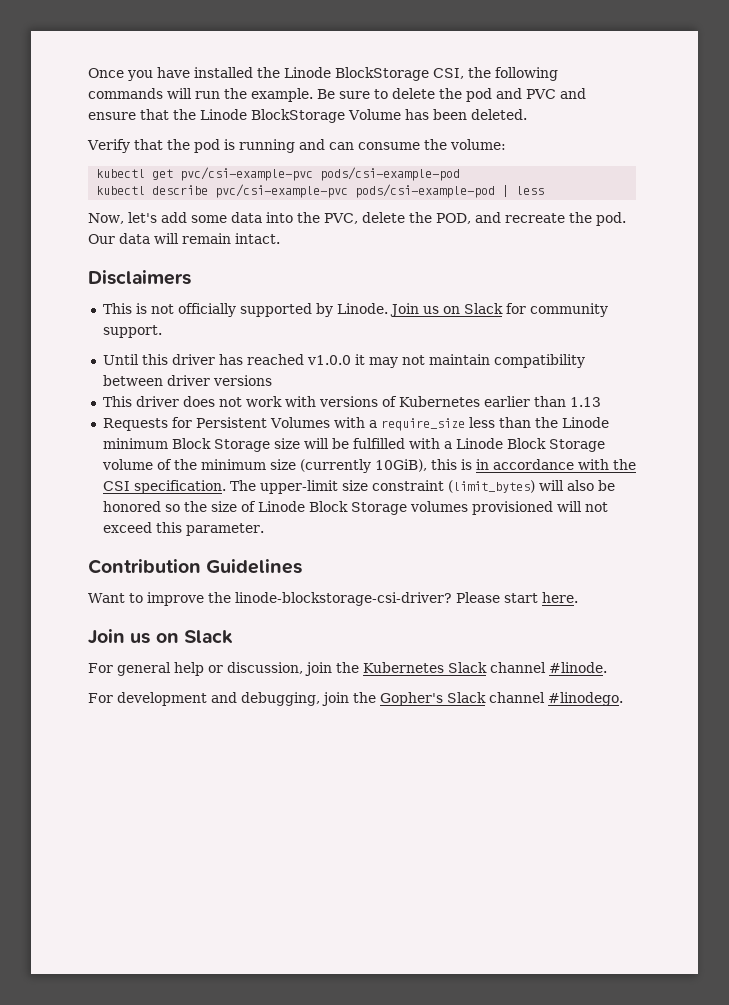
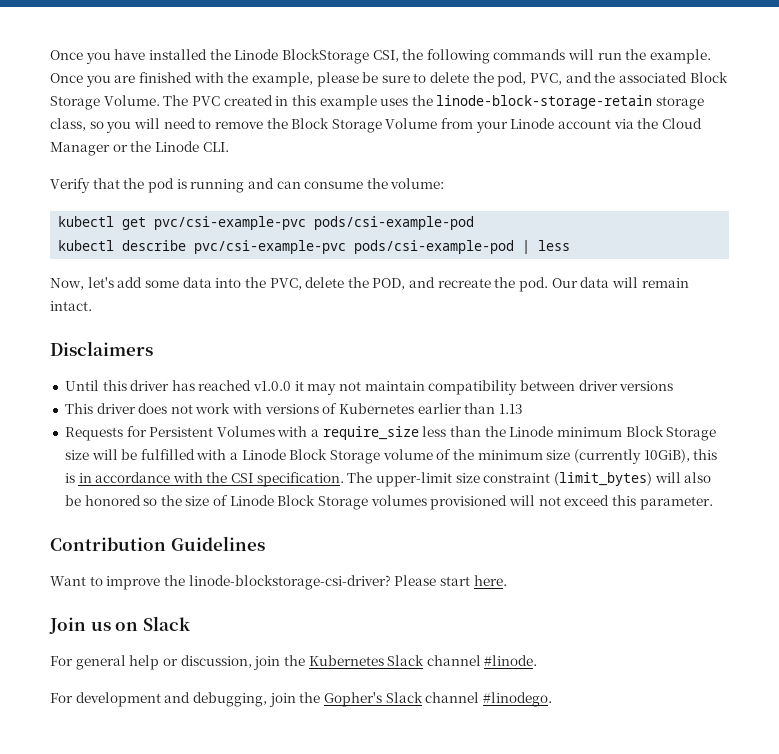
[317,88,586,102] [88,109,527,123] Be sure to delete the pod and PVC and ensure that the Linode BlockStorage Volume has been deleted. -> [50,72,728,87] [50,95,705,110] [50,118,702,133] [50,141,229,156] Once you are finished with the example, please be sure to delete the pod, PVC, and the associated Block Storage Volume. The PVC created in this example uses the linode-block-storage-retain storage class, so you will need to remove the Block Storage Volume from your Linode account via the Cloud Manager or the Linode CLI.
[102,303,608,317] [102,325,162,338] // This is not officially supported by Linode. Join us on Slack for community support. -> (153, 348) none

